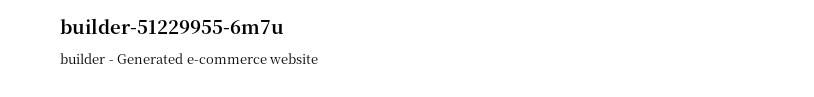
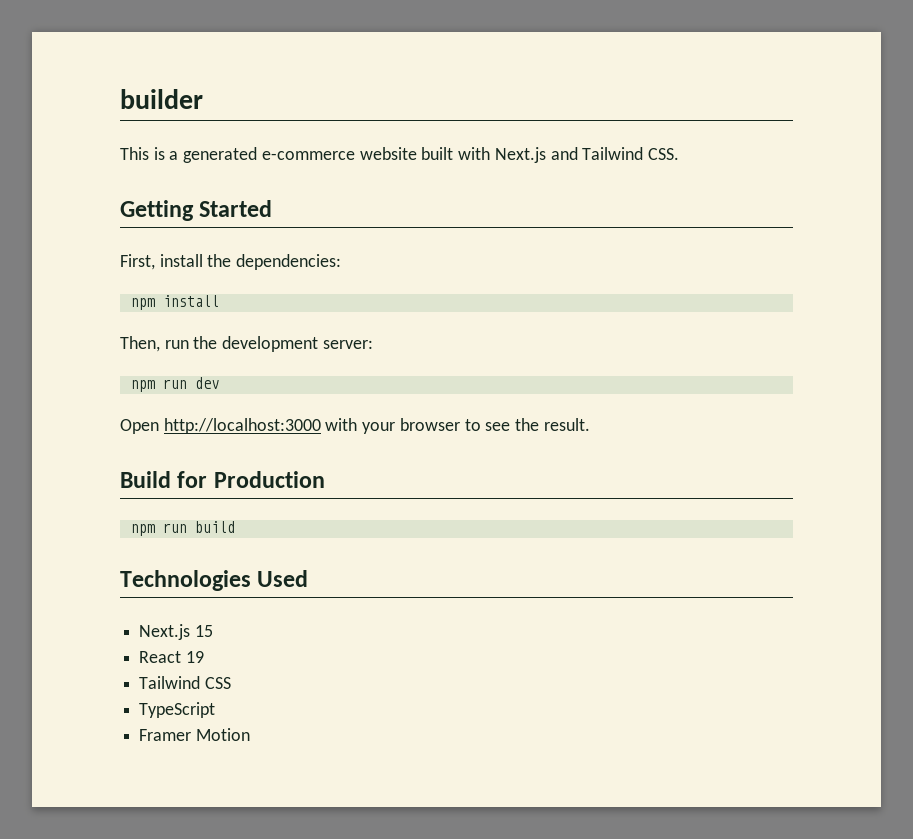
[60,18,284,34] [60,53,319,64] builder-51229955-6m7u // builder - Generated e-commerce website -> [120,89,203,109] [120,147,679,163] [120,200,273,221] [120,254,342,270] [130,295,219,310] [120,336,373,352] [130,377,219,392] [120,418,590,434] [120,471,325,488] [130,521,235,536] [120,570,309,591] [139,624,213,640] [139,651,204,663] [139,676,231,689] [139,702,216,718] [139,728,250,741] builder // This is a generated e-commerce website built with Next.js and Tailwind CSS. // Getting Started // First, install the dependencies: // npm install // Then, run the development server: // npm run dev // Open http://localhost:3000 with your browser to see the result. // Build for Production // npm run build // Technologies Used // Next.js 15 // React 19 // Tailwind CSS // TypeScript // Framer Motion

